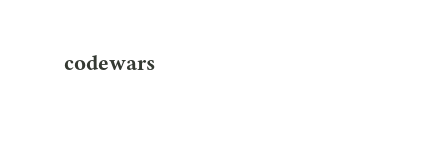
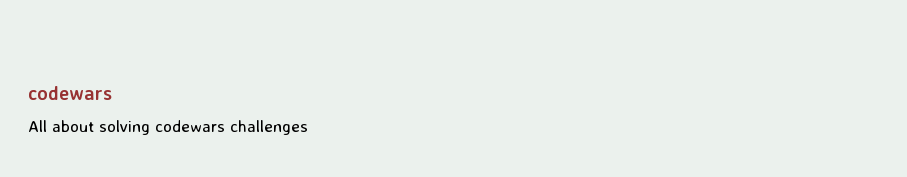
[64,55,155,70] codewars -> [28,86,112,100] [28,120,308,135] codewars // All about solving codewars challenges

